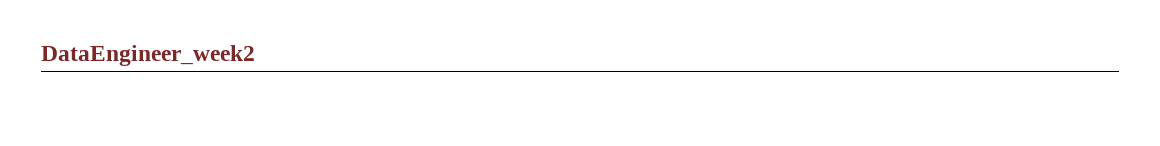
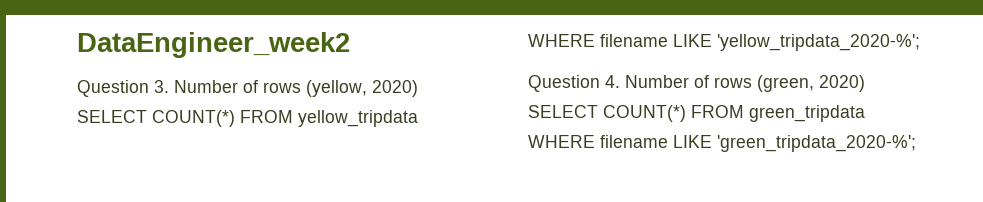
(255, 55) none -> [77,80,418,97] [77,110,418,127] [528,34,920,51] [528,75,865,92] [528,105,865,122] [528,135,916,152] // Question 3. Number of rows (yellow, 2020) SELECT COUNT(*) FROM yellow_tripdata WHERE filename LIKE 'yellow_tripdata_2020-%'; // Question 4. Number of rows (green, 2020) SELECT COUNT(*) FROM green_tripdata WHERE filename LIKE 'green_tripdata_2020-%';

